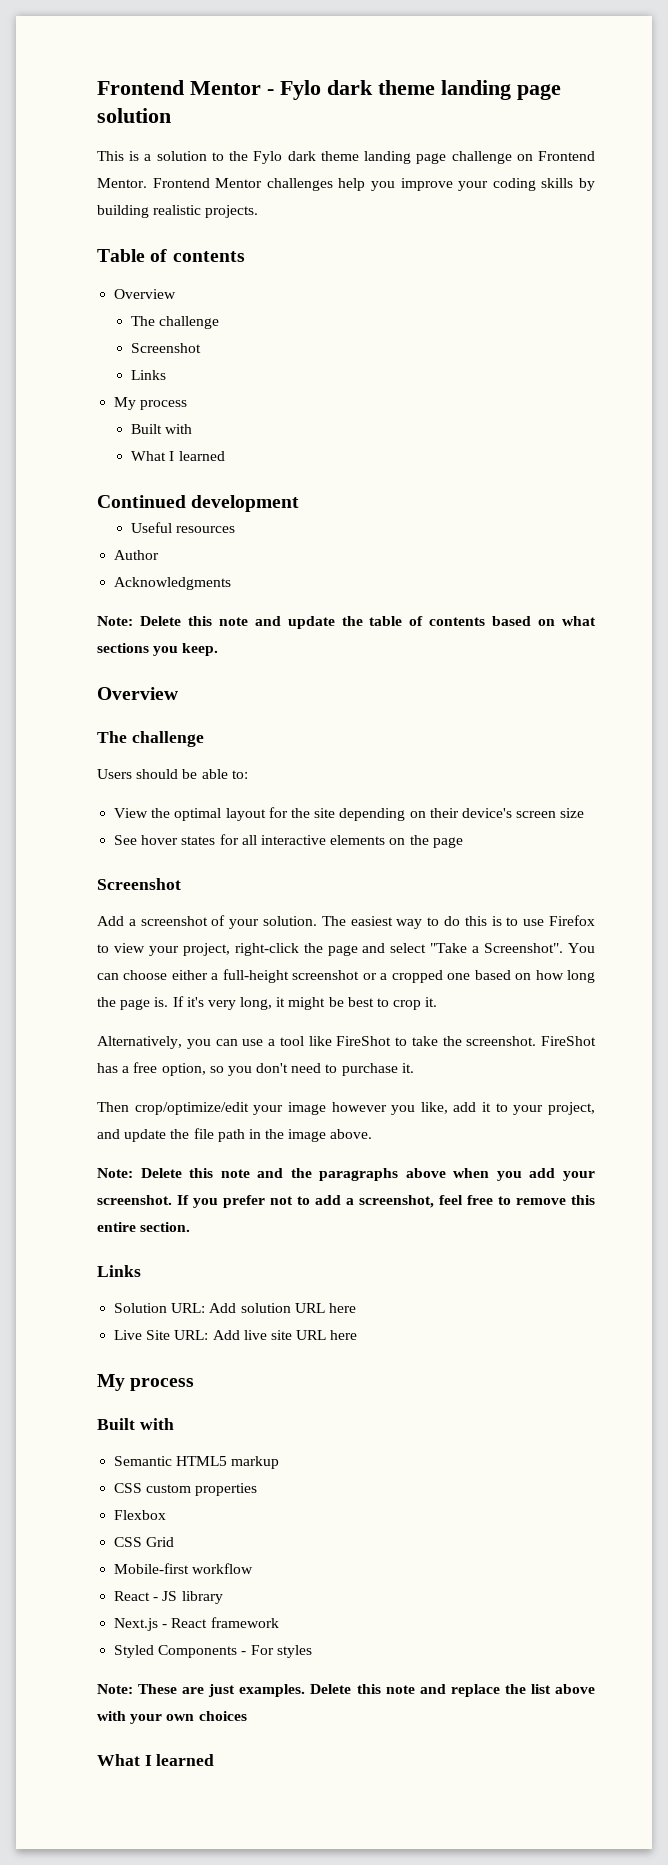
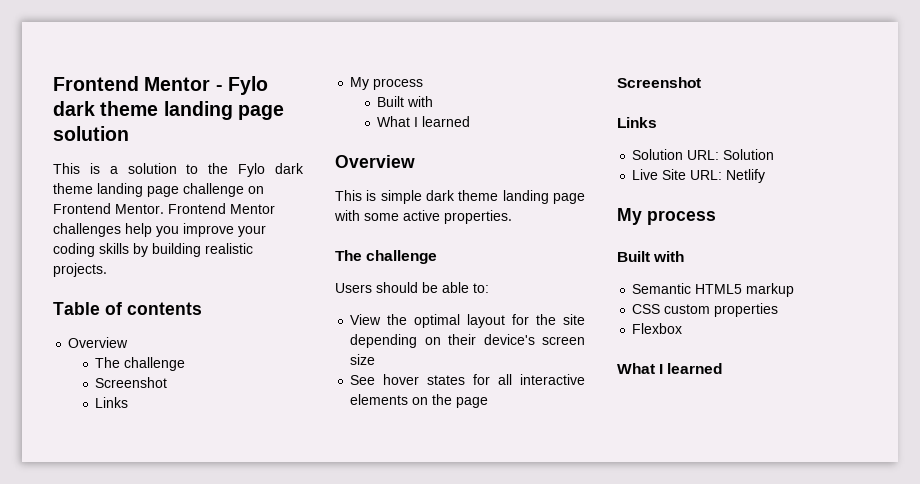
[97,495,300,512] [131,522,236,533] [114,550,160,560] [114,577,232,590] [97,616,596,629] [97,643,219,656] [97,687,178,700] Continued development // Useful resources // Author // Acknowledgments // Note: Delete this note and update the table of contents based on what sections you keep. // Overview -> [335,155,415,168] [335,190,585,204] [334,210,512,224] Overview // This is simple dark theme landing page with some active properties.
[97,915,596,929] [97,943,596,956] [97,969,595,983] [97,996,438,1010] [97,1036,596,1049] [97,1062,414,1076] [97,1102,595,1115] [97,1128,373,1142] [97,1168,595,1181] [97,1195,595,1208] [97,1222,191,1232] // Add a screenshot of your solution. The easiest way to do this is to use Firefox to view your project, right-click the page and select "Take a Screenshot". You can choose either a full-height screenshot or a cropped one based on how long the page is. If it's very long, it might be best to crop it. // Alternatively, you can use a tool like FireShot to take the screenshot. FireShot has a free option, so you don't need to purchase it. // Then crop/optimize/edit your image however you like, add it to your project, and update the file path in the image above. // Note: Delete this note and the paragraphs above when you add your screenshot. If you prefer not to add a screenshot, feel free to remove this entire section. -> (701, 82) none
[209,1303,356,1313] Add solution URL here -> [723,149,775,160] Solution
[212,1330,358,1340] Add live site URL here -> [726,169,766,183] Netlify
[114,1537,175,1547] [114,1563,254,1574] [114,1591,223,1604] [114,1617,279,1631] [114,1645,312,1658] [97,1684,595,1697] [97,1711,247,1724] // CSS Grid // Mobile-first workflow // React - JS library // Next.js - React framework // Styled Components - For styles // Note: These are just examples. Delete this note and replace the list above with your own choices -> (683, 328) none

